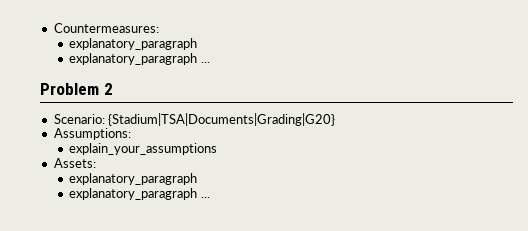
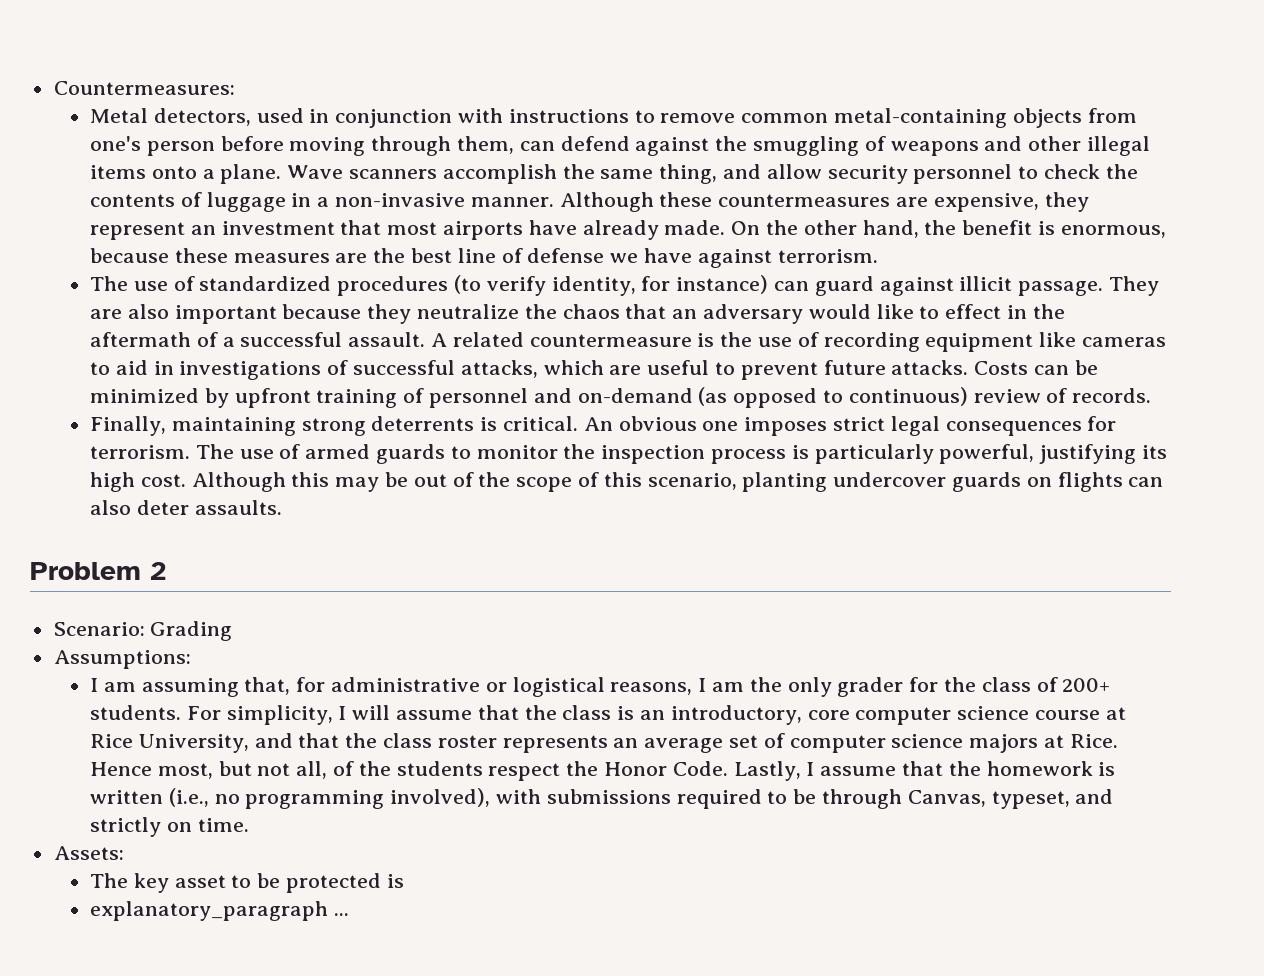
[69,38,198,50] [69,53,210,65] explanatory_paragraph // explanatory_paragraph ... -> [89,108,1137,128] [89,136,1151,156] [89,164,1138,184] [89,192,1089,212] [89,220,1166,240] [89,248,878,268] [89,275,1160,296] [89,304,1065,324] [89,332,1167,352] [89,360,1098,380] [89,387,1152,408] [89,416,1117,436] [89,444,1168,464] [89,472,1164,492] [89,500,282,515] Metal detectors, used in conjunction with instructions to remove common metal-containing objects from one's person before moving through them, can defend against the smuggling of weapons and other illegal items onto a plane. Wave scanners accomplish the same thing, and allow security personnel to check the contents of luggage in a non-invasive manner. Although these countermeasures are expensive, they represent an investment that most airports have already made. On the other hand, the benefit is enormous, because these measures are the best line of defense we have against terrorism. // The use of standardized procedures (to verify identity, for instance) can guard against illicit passage. They are also important because they neutralize the chaos that an adversary would like to effect in the aftermath of a successful assault. A related countermeasure is the use of recording equipment like cameras to aid in investigations of successful attacks, which are useful to prevent future attacks. Costs can be minimized by upfront training of personnel and on-demand (as opposed to continuous) review of records. // Finally, maintaining strong deterrents is critical. An obvious one imposes strict legal consequences for terrorism. The use of armed guards to monitor the inspection process is particularly powerful, justifying its high cost. Although this may be out of the scope of this scenario, planting undercover guards on flights can also deter assaults.
[108,113,336,126] {Stadium|TSA|Documents|Grading|G20} -> [150,621,233,641] Grading
[69,143,218,155] [53,158,96,168] [69,173,198,185] explain_your_assumptions // Assets: // explanatory_paragraph -> [89,677,1111,697] [89,705,1126,725] [89,733,1118,753] [89,761,1116,781] [89,788,1114,809] [89,817,249,837] [53,846,124,860] [89,873,404,893] I am assuming that, for administrative or logistical reasons, I am the only grader for the class of 200+ students. For simplicity, I will assume that the class is an introductory, core computer science course at Rice University, and that the class roster represents an average set of computer science majors at Rice. Hence most, but not all, of the students respect the Honor Code. Lastly, I assume that the homework is written (i.e., no programming involved), with submissions required to be through Canvas, typeset, and strictly on time. // Assets: // The key asset to be protected is

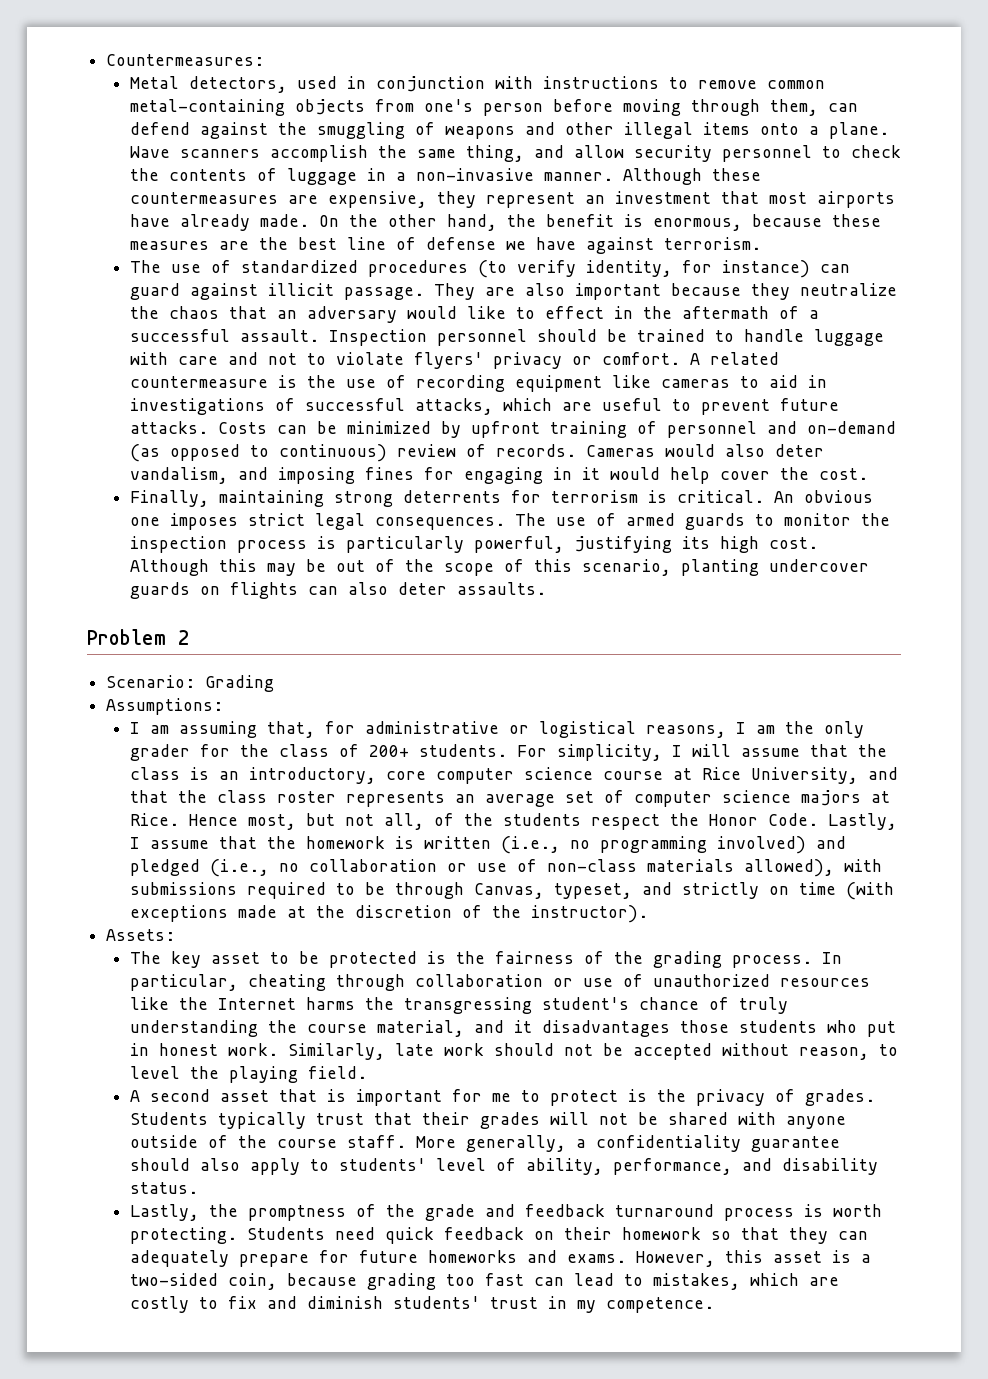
(426, 339) none -> [328,329,884,346] [129,352,680,369] Inspection personnel should be trained to handle luggage with care and not to violate flyers' privacy or comfort.
(1152, 395) none -> [585,444,824,457] [129,467,868,484] Cameras would also deter vandalism, and imposing fines for engaging in it would help cover the cost.
(475, 423) none -> [510,490,638,503] for terrorism
[945,416,1117,436] [89,445,190,459] consequences for terrorism. -> [374,517,505,530] consequences.
[390,788,491,807] involved), -> [716,836,846,854] [129,859,834,877] involved) and pledged (i.e., no collaboration or use of non-class materials allowed),
[197,818,249,832] time. -> [798,882,894,900] [129,905,648,923] time (with exceptions made at the discretion of the instructor).
[89,901,349,921] // explanatory_paragraph ... -> [455,951,842,968] [129,974,870,991] [129,997,788,1014] [129,1020,896,1037] [129,1043,898,1060] [129,1066,367,1083] [129,1089,875,1106] [129,1112,846,1129] [129,1135,840,1152] [129,1158,878,1175] [129,1182,198,1194] [129,1204,882,1221] [129,1227,868,1244] [129,1250,871,1267] [129,1273,839,1290] [129,1296,714,1313] the fairness of the grading process. In particular, cheating through collaboration or use of unauthorized resources like the Internet harms the transgressing student's chance of truly understanding the course material, and it disadvantages those students who put in honest work. Similarly, late work should not be accepted without reason, to level the playing field. // A second asset that is important for me to protect is the privacy of grades. Students typically trust that their grades will not be shared with anyone outside of the course staff. More generally, a confidentiality guarantee should also apply to students' level of ability, performance, and disability status. // Lastly, the promptness of the grade and feedback turnaround process is worth protecting. Students need quick feedback on their homework so that they can adequately prepare for future homeworks and exams. However, this asset is a two-sided coin, because grading too fast can lead to mistakes, which are costly to fix and diminish students' trust in my competence.

